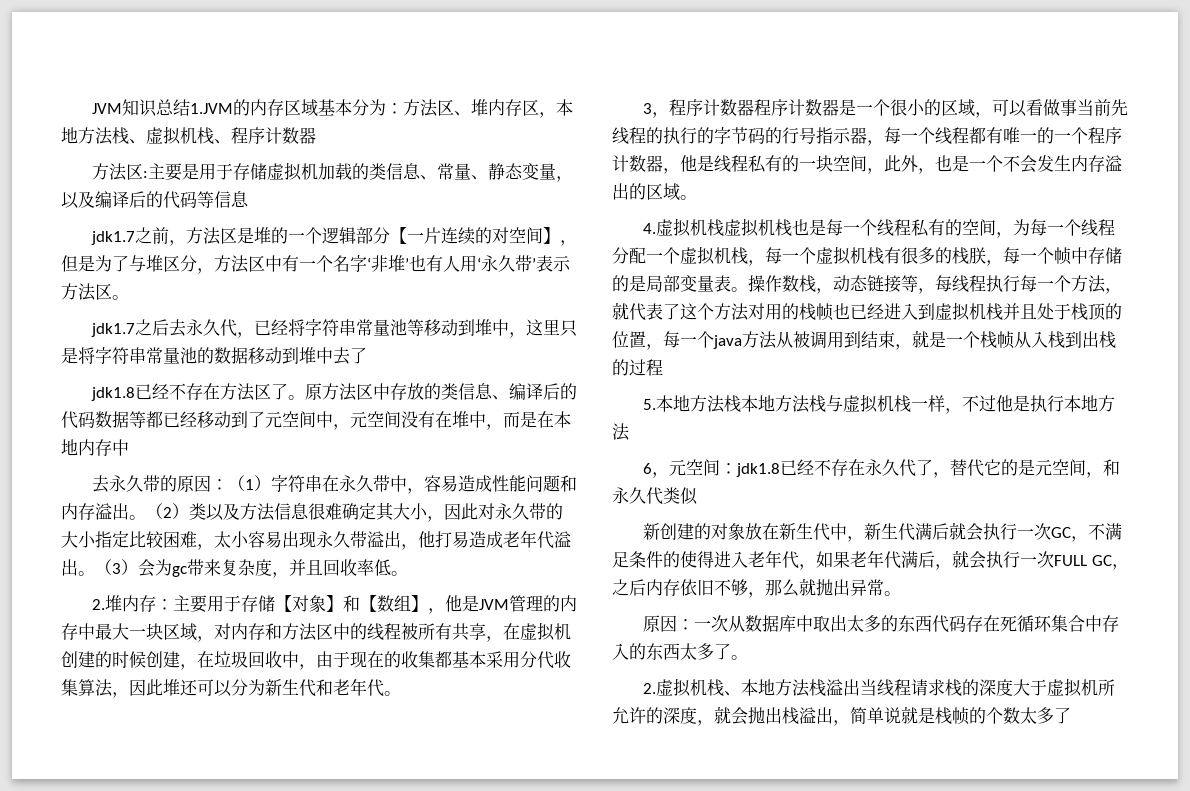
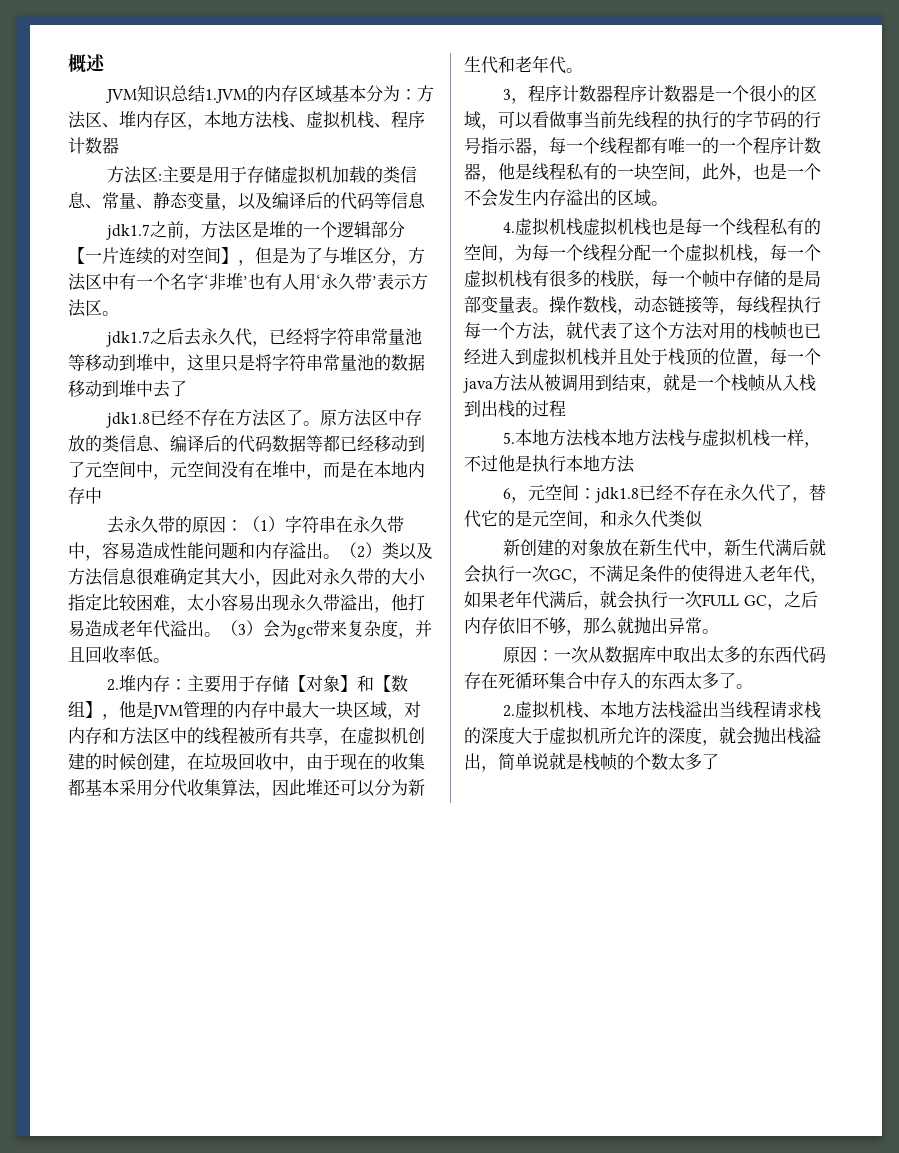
(92, 108) none -> [68,54,106,73] 概述 //

